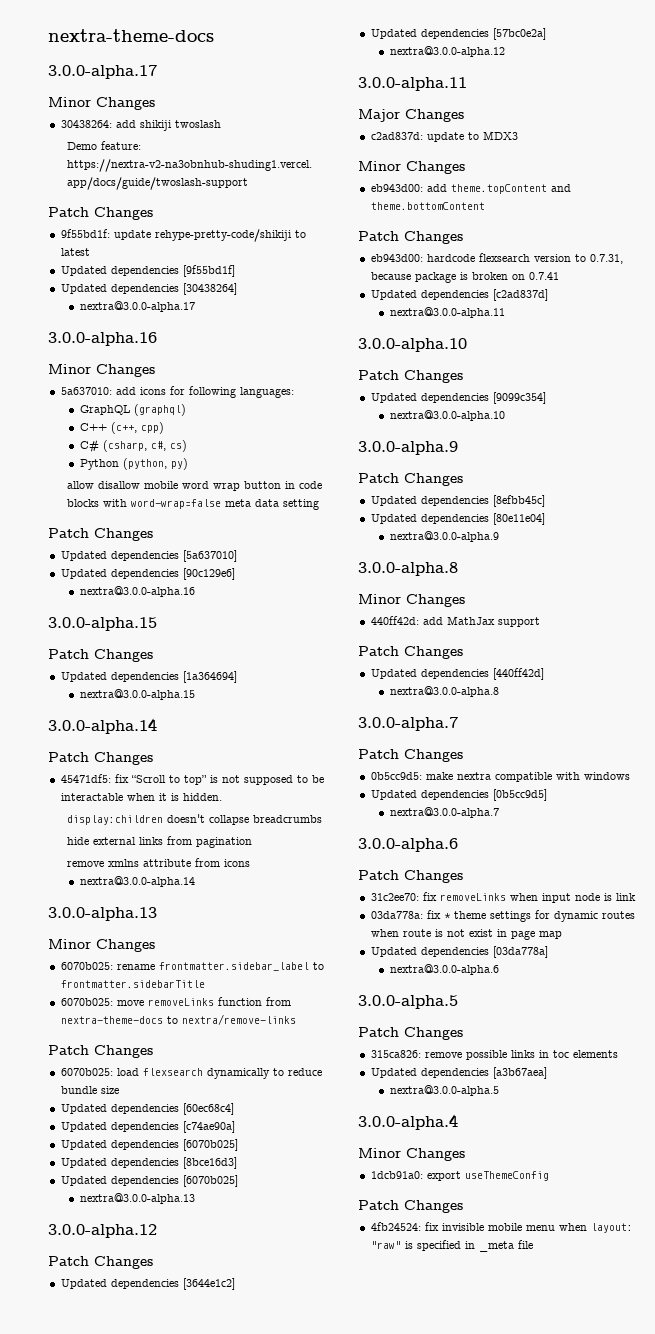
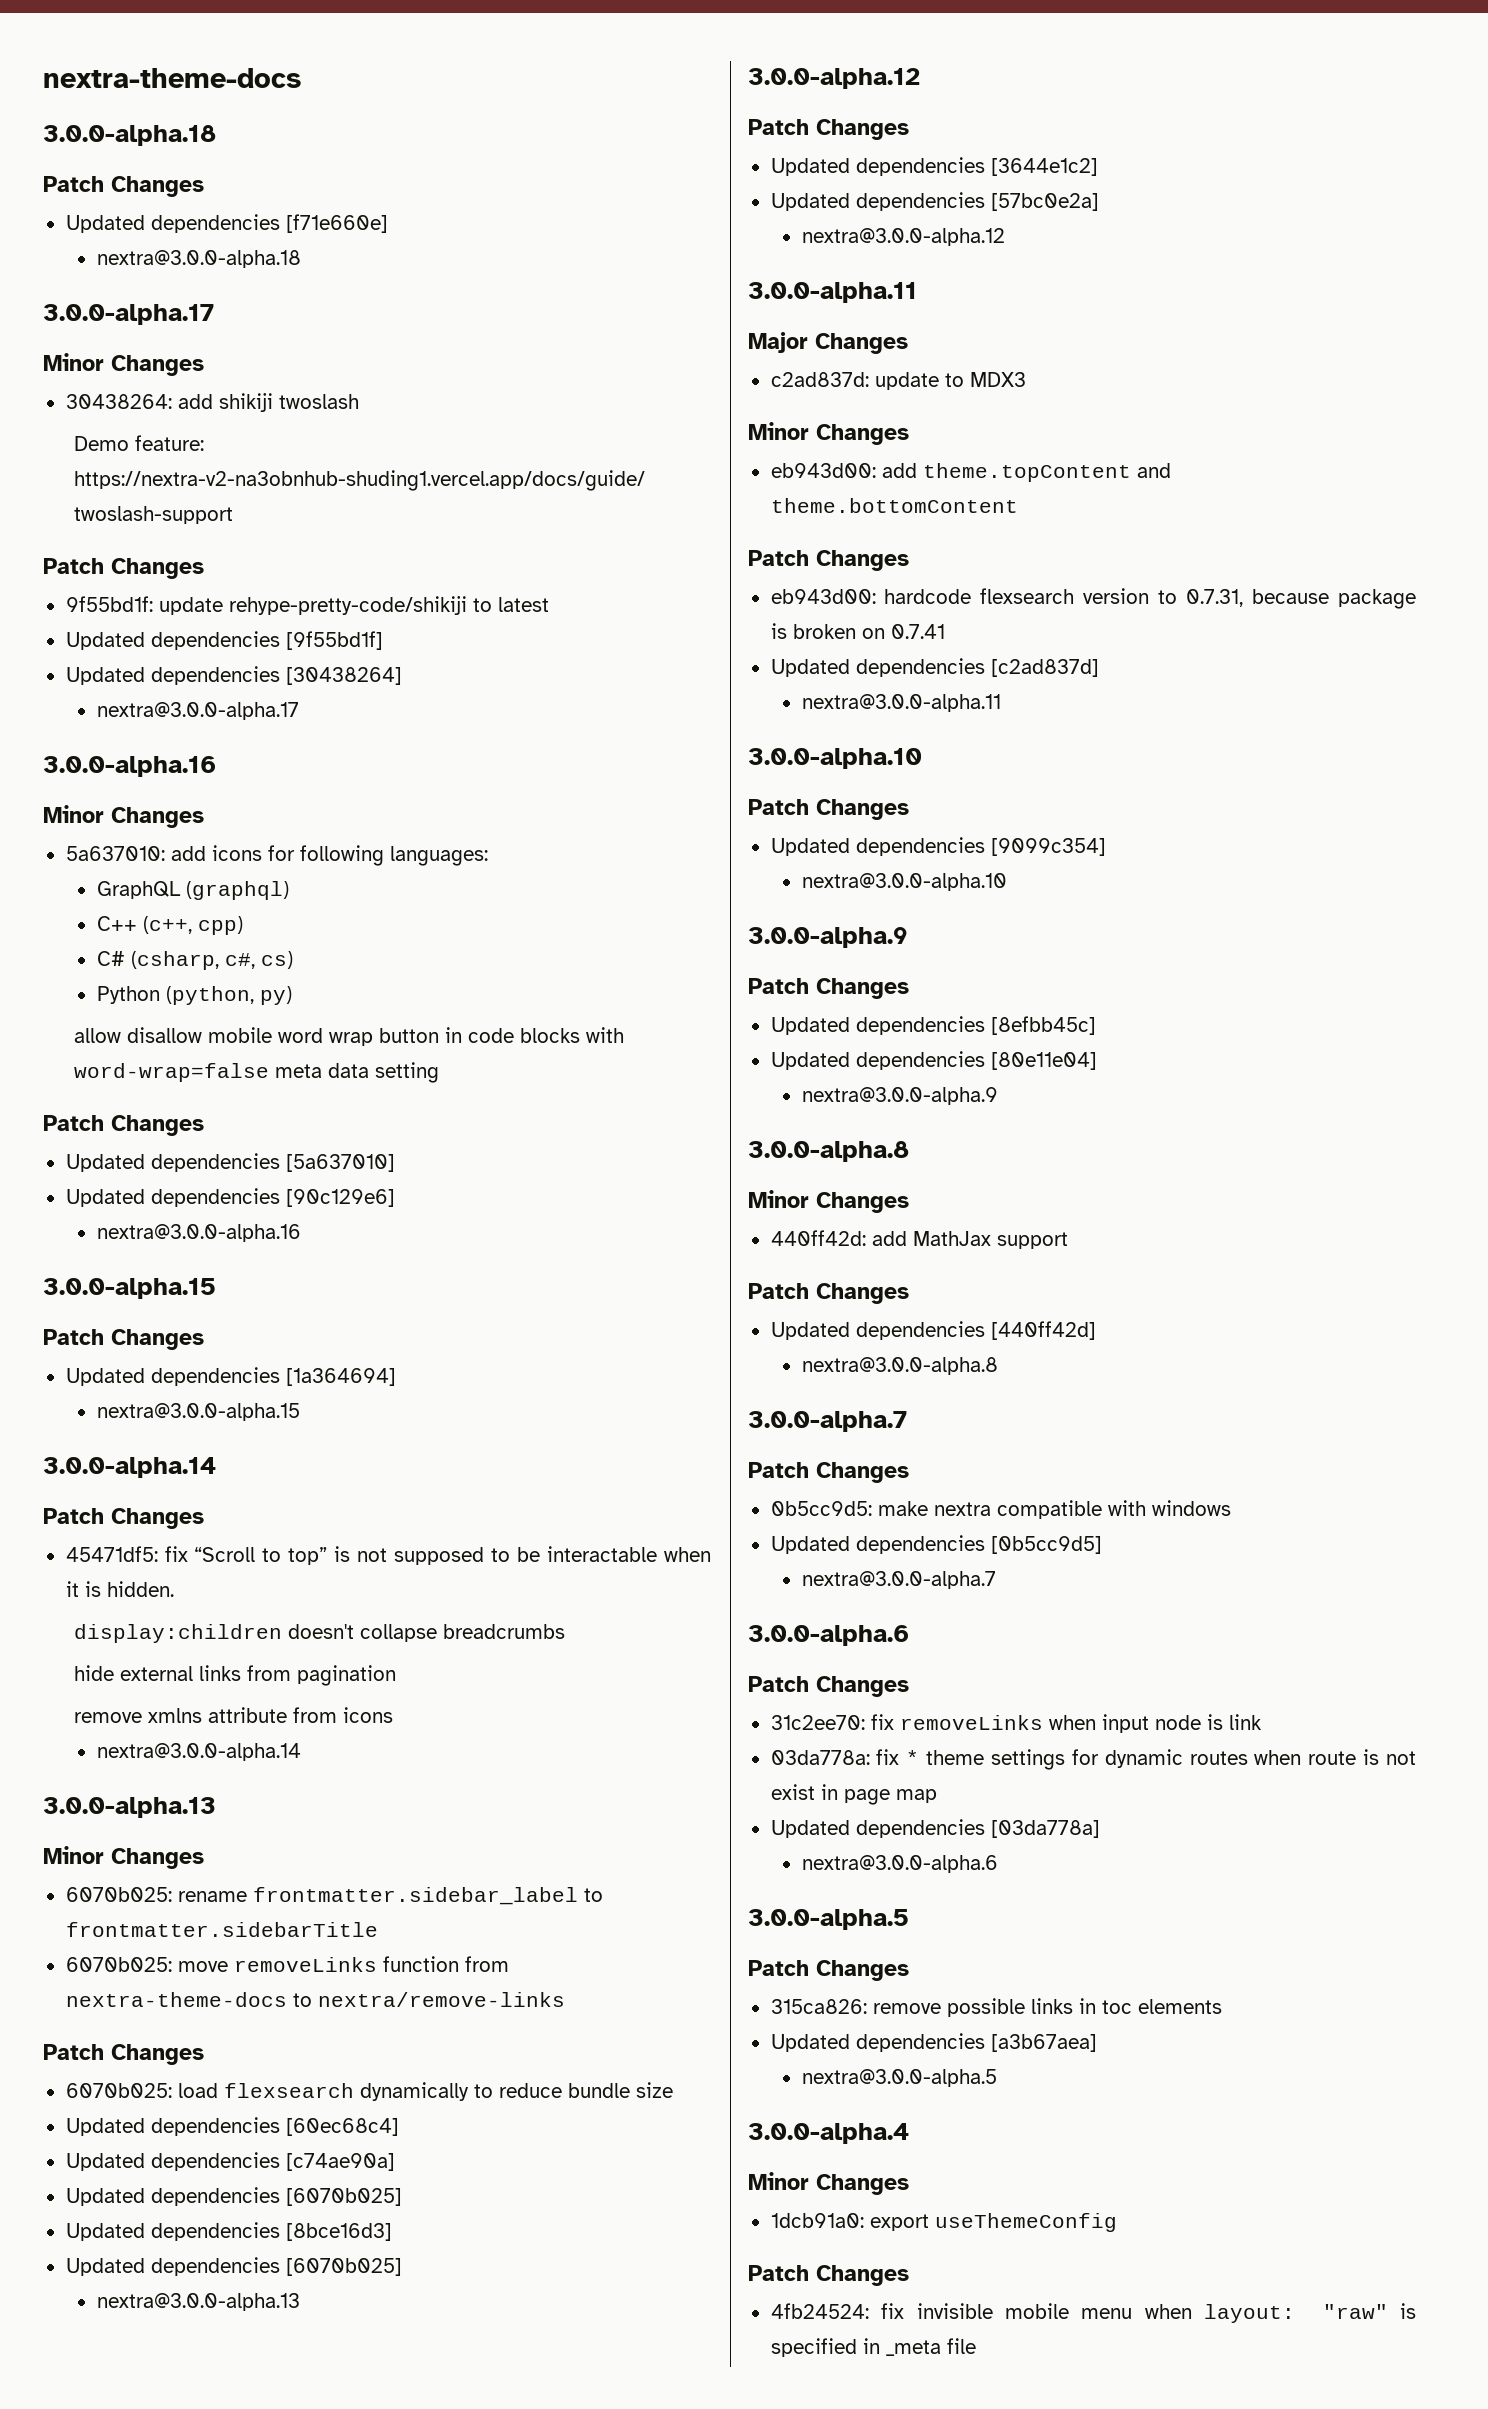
[48,29,214,42] nextra-theme-docs -> [43,68,301,88] [43,125,216,146] [43,176,204,197] [65,214,388,233] [96,250,301,268] nextra-theme-docs // 3.0.0-alpha.18 // Patch Changes // Updated dependencies [f71e660e] // nextra@3.0.0-alpha.18

